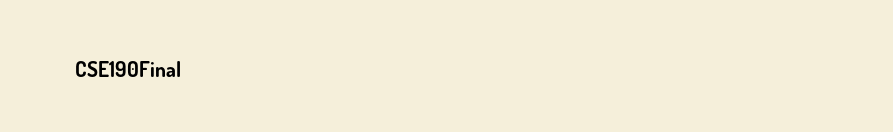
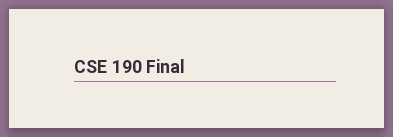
[75,61,181,77] CSE190Final -> [74,59,186,73] CSE 190 Final

